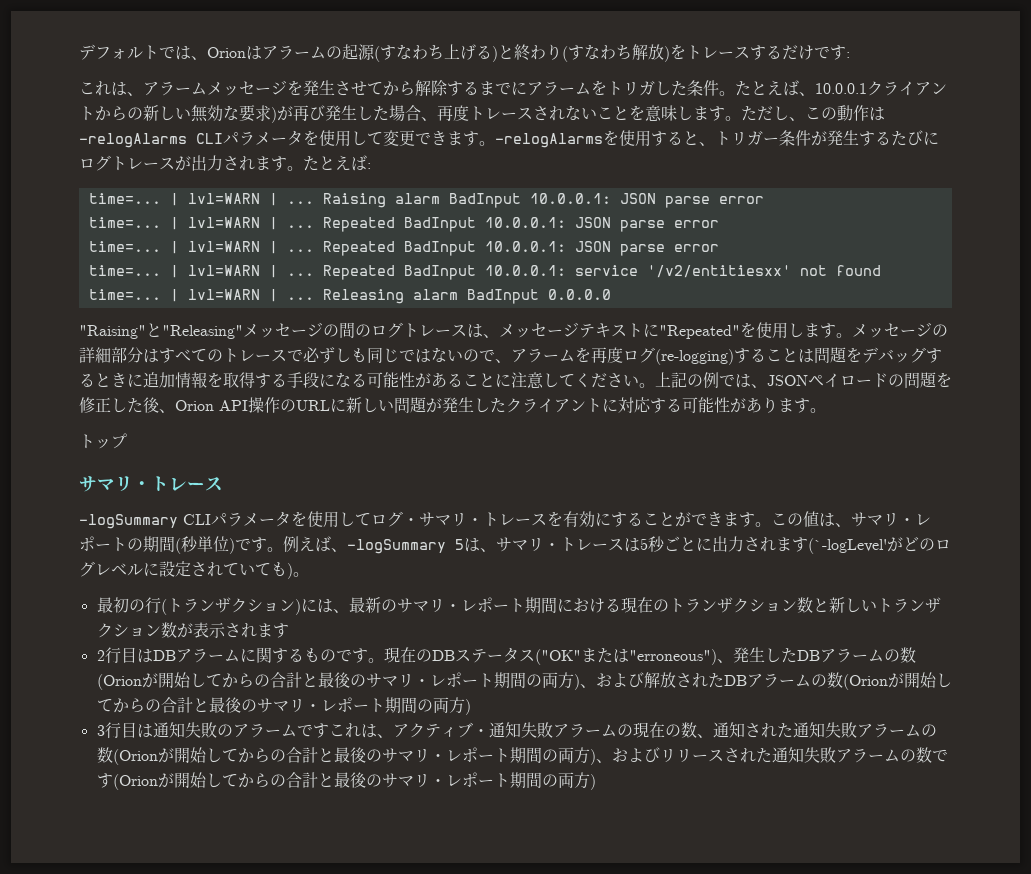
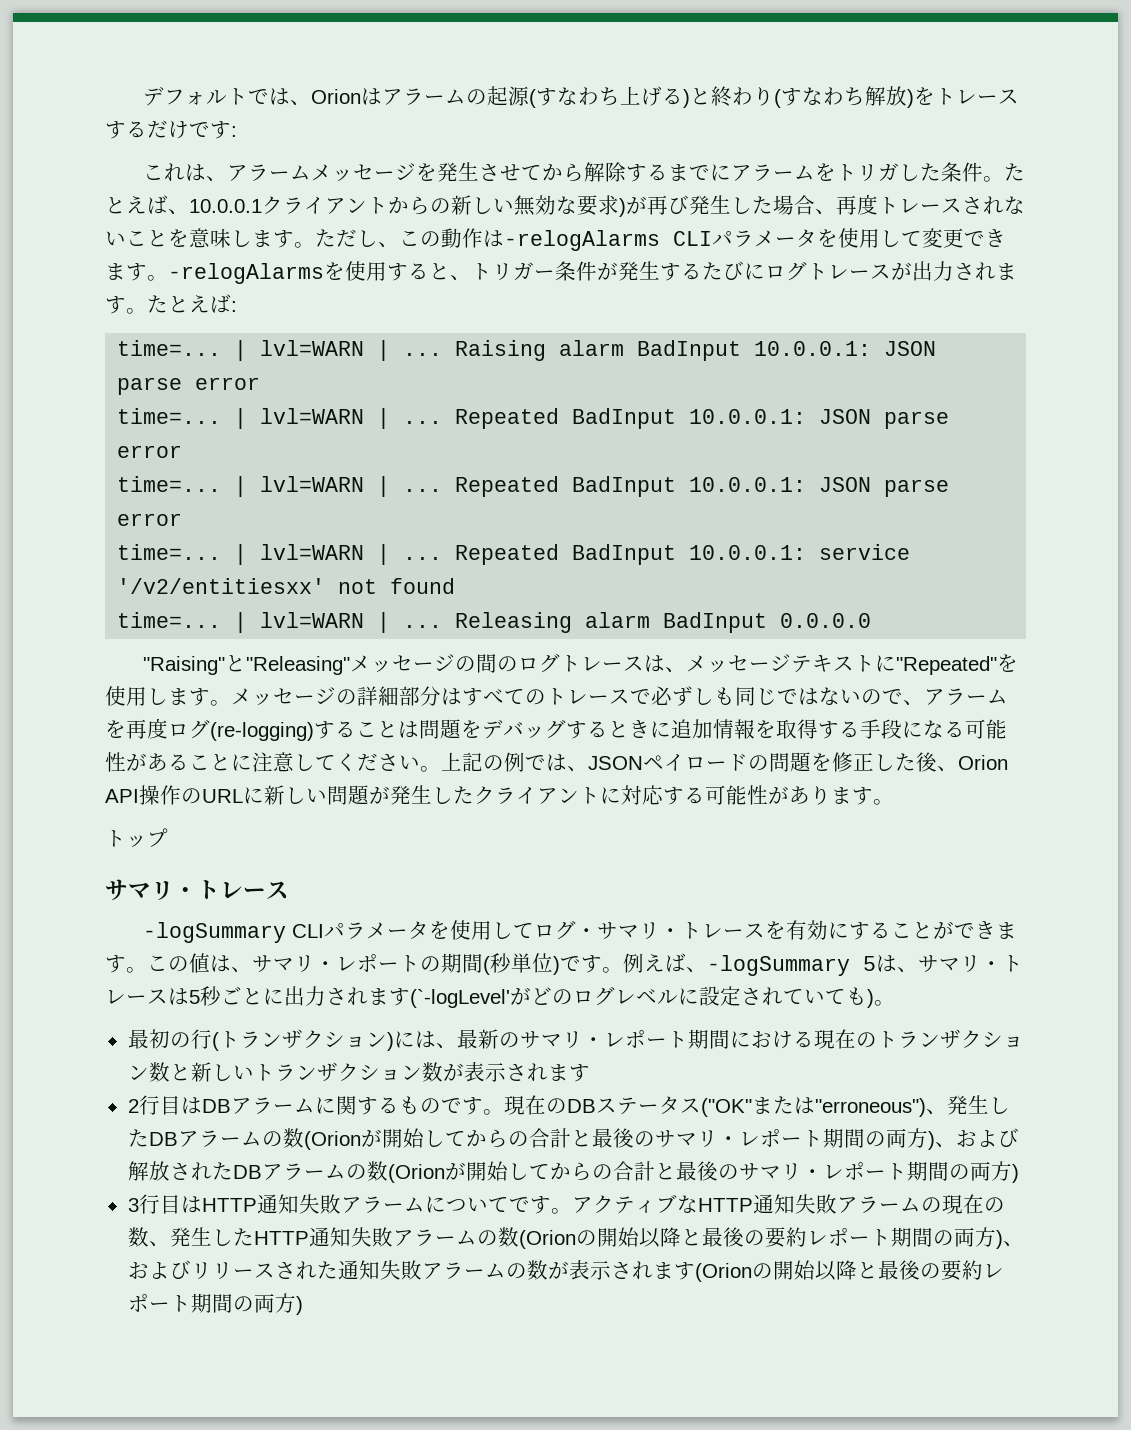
[152,722,393,738] 通知失敗のアラームですこれは、 -> [201,1194,572,1214] HTTP通知失敗アラームについてです。
[472,729,489,736] ・ -> [676,1195,753,1213] なHTTP
[712,722,793,738] 通知された -> [169,1227,309,1247] 発生したHTTP
[157,747,446,763] が開始してからの合計と最後のサマリ・ -> [575,1227,807,1248] の開始以降と最後の要約
[931,749,948,762] [96,772,446,790] です(Orionが開始してからの合計と最後のサマリ・ -> [547,1260,983,1282] が表示されます(Orionの開始以降と最後の要約

